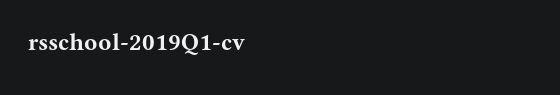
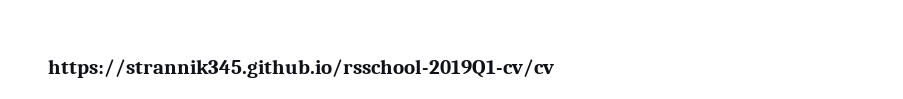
[28,33,245,55] rsschool-2019Q1-cv -> [48,59,554,78] https://strannik345.github.io/rsschool-2019Q1-cv/cv

